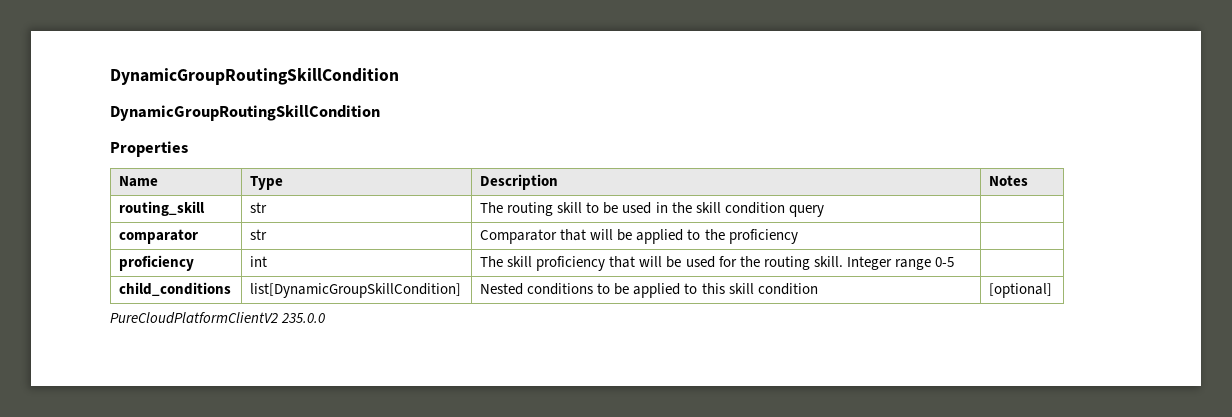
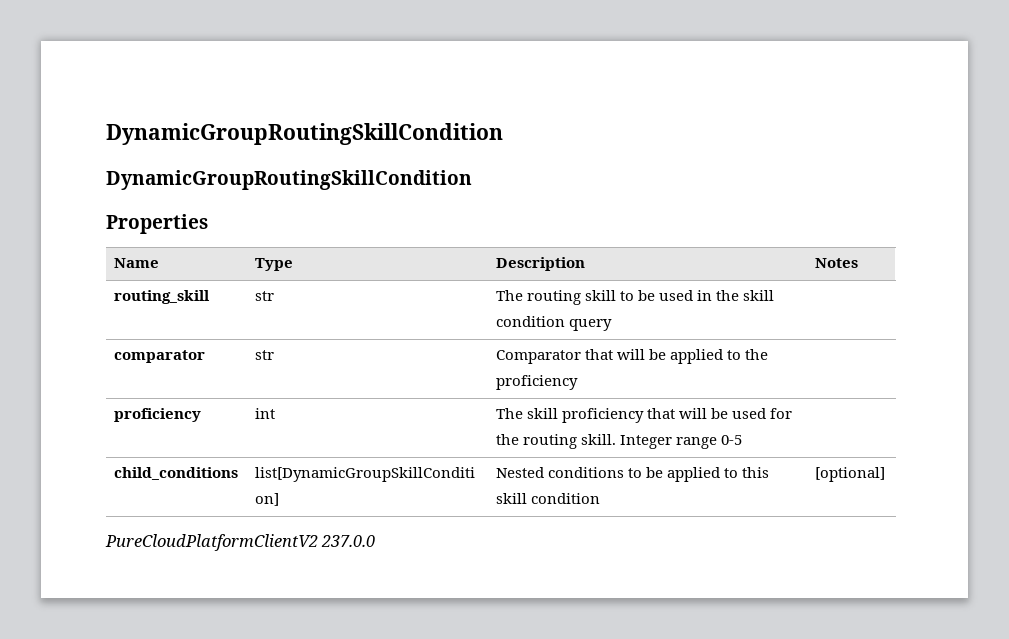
[281,313,326,323] 235.0.0 -> [321,535,376,547] 237.0.0

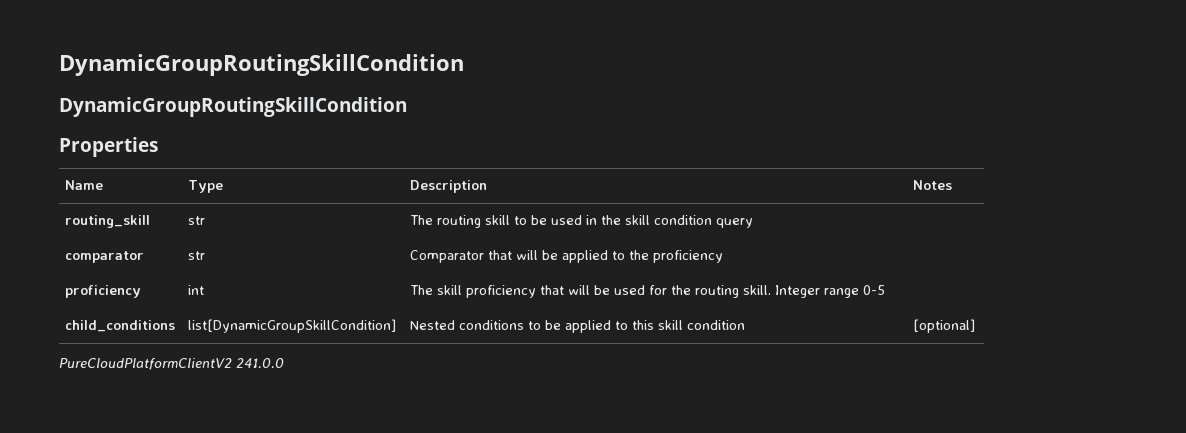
[321,535,376,547] 237.0.0 -> [236,358,284,369] 241.0.0

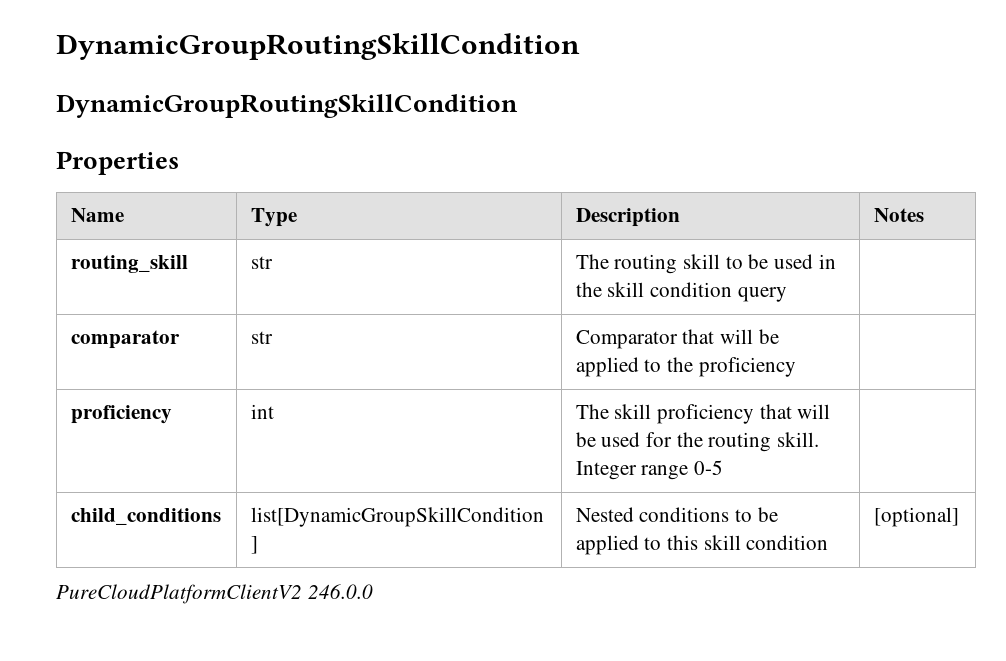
[236,358,284,369] 241.0.0 -> [307,584,373,599] 246.0.0

